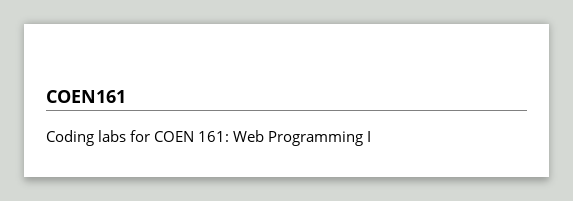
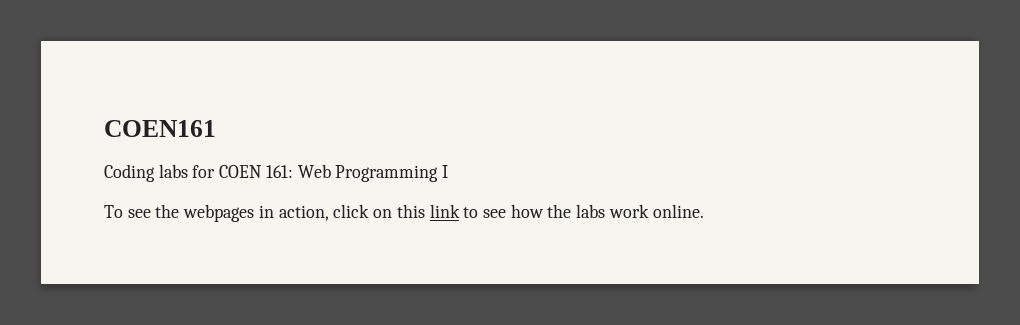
(372, 136) none -> [104,204,704,222] // To see the webpages in action, click on this link to see how the labs work online.

